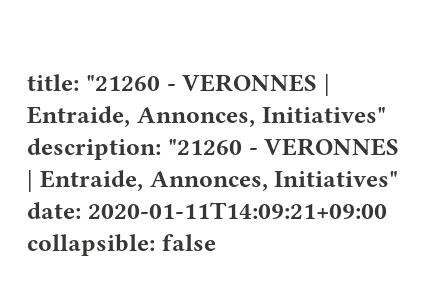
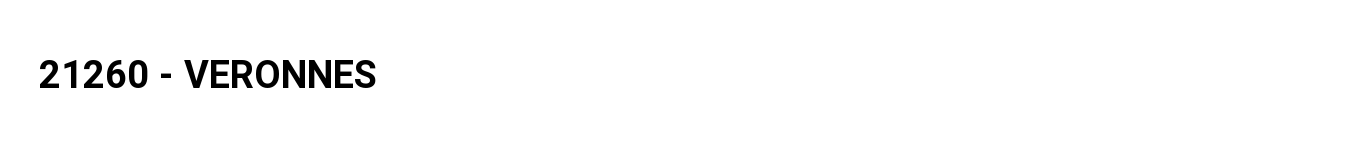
[27,74,330,96] [27,106,386,127] [27,138,400,160] [27,170,399,192] [27,202,387,219] [27,234,216,256] title: "21260 - VERONNES | Entraide, Annonces, Initiatives" description: "21260 - VERONNES | Entraide, Annonces, Initiatives" date: 2020-01-11T14:09:21+09:00 collapsible: false -> [39,60,377,88] 21260 - VERONNES

